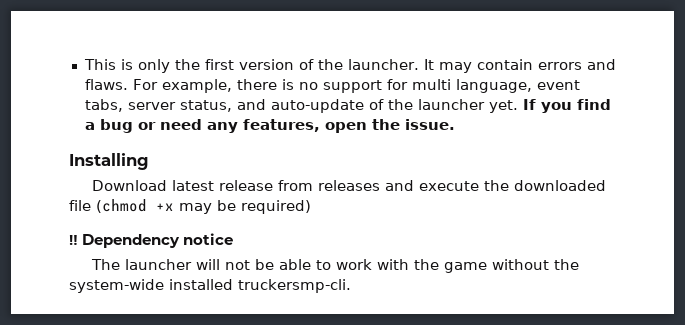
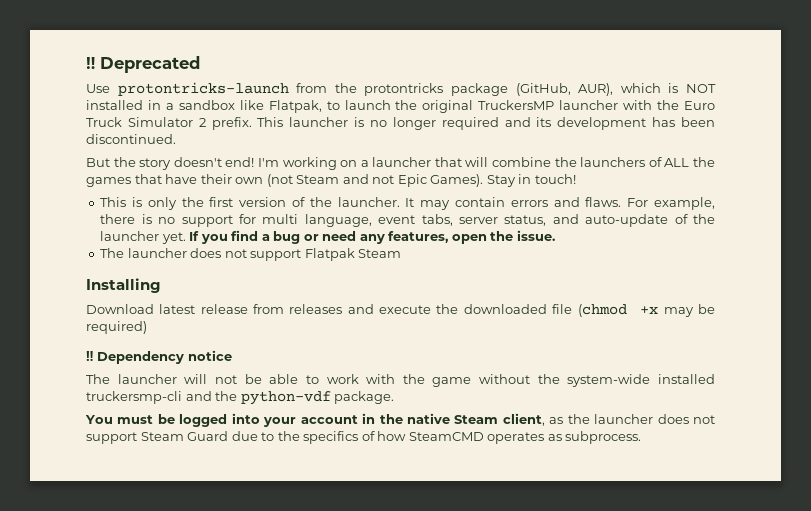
(83, 64) none -> [86,56,200,73] [86,82,717,96] [86,100,716,113] [86,117,715,130] [86,134,176,144] [86,157,715,170] [86,174,576,187] ‼ Deprecated // Use protontricks-launch from the protontricks package (GitHub, AUR), which is NOT installed in a sandbox like Flatpak, to launch the original TruckersMP launcher with the Euro Truck Simulator 2 prefix. This launcher is no longer required and its development has been discontinued. // But the story doesn't end! I'm working on a launcher that will combine the launchers of ALL the games that have their own (not Steam and not Epic Games). Stay in touch! //
(455, 124) none -> [100,248,402,261] // The launcher does not support Flatpak Steam
[238,279,351,293] truckersmp-cli. -> [86,391,395,405] [85,413,715,427] [86,431,642,444] truckersmp-cli and the python-vdf package. // You must be logged into your account in the native Steam client, as the launcher does not support Steam Guard due to the specifics of how SteamCMD operates as subprocess.

